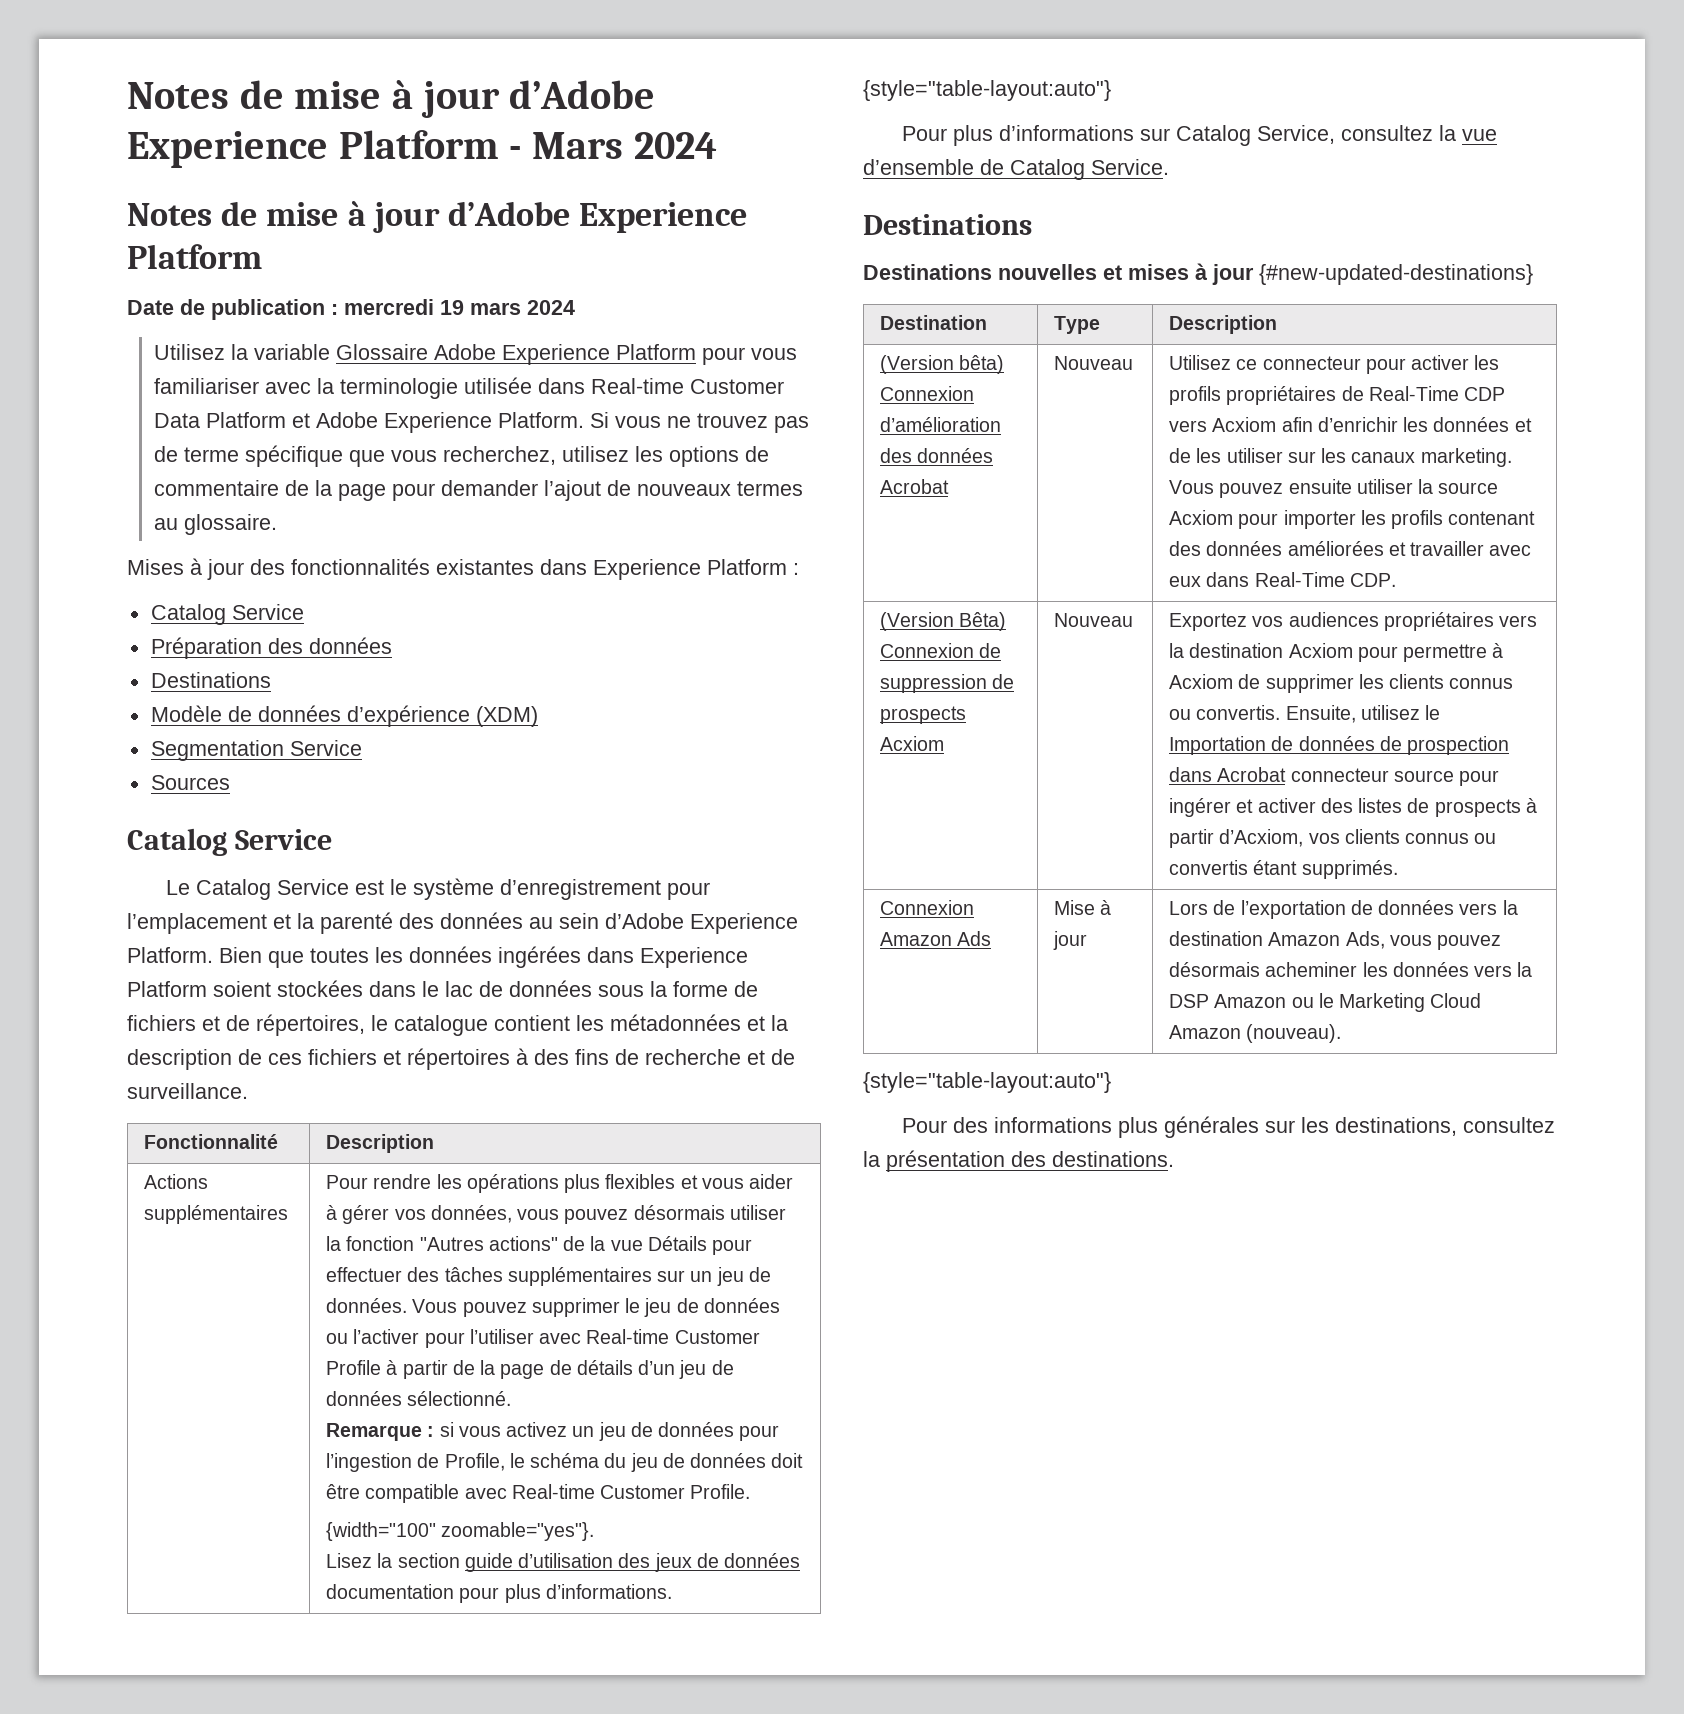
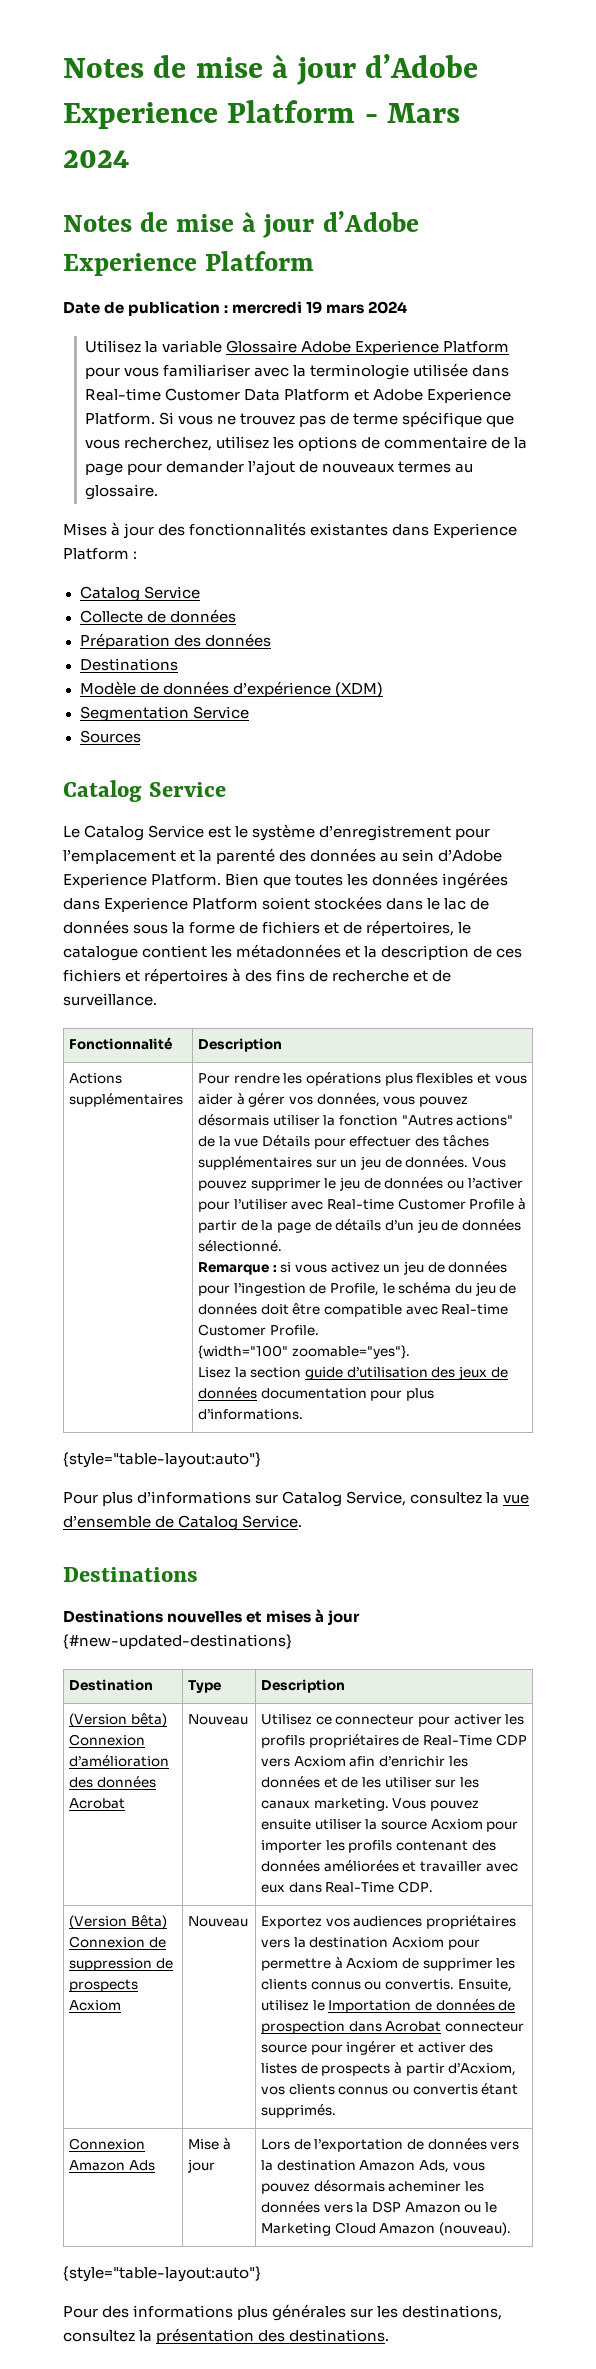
(304, 612) none -> [79,609,236,623] // Collecte de données

